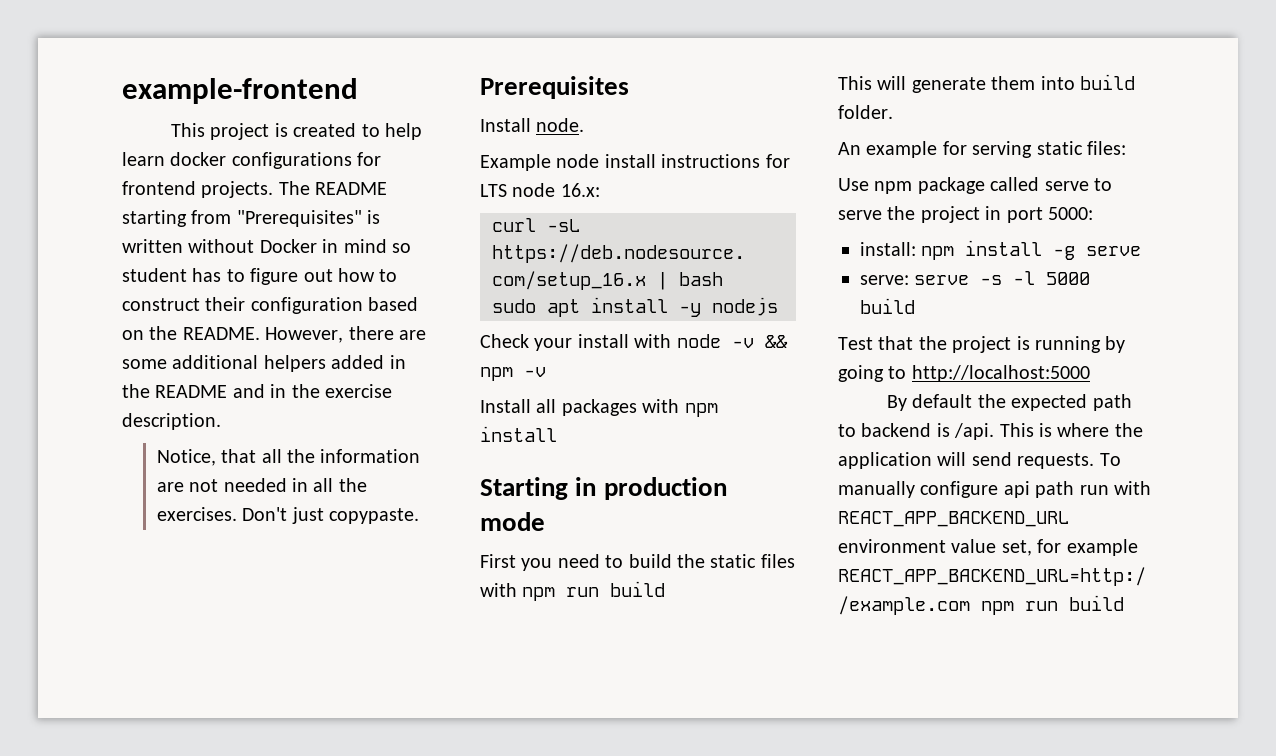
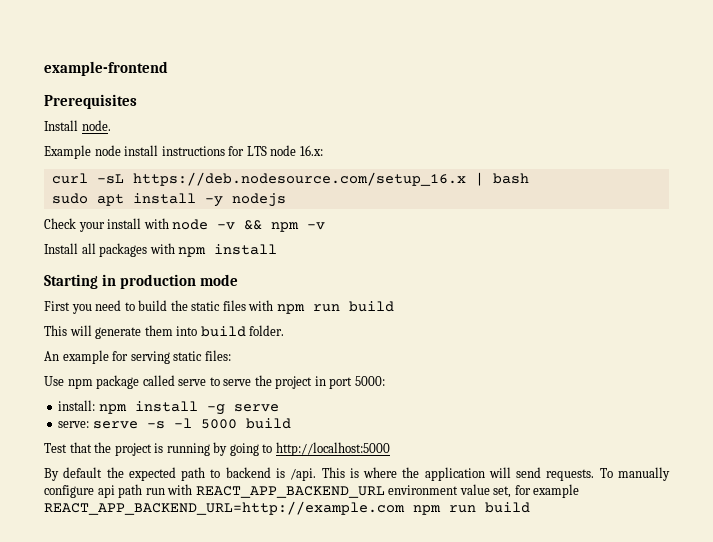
[170,123,422,140] [122,152,382,169] [122,181,388,198] [122,210,381,227] [122,239,411,253] [122,268,398,285] [122,297,419,314] [122,326,426,343] [122,355,406,372] [122,384,392,398] [122,413,221,430] [156,449,421,466] [156,478,367,492] [156,507,420,524] // This project is created to help learn docker configurations for frontend projects. The README starting from "Prerequisites" is written without Docker in mind so student has to figure out how to construct their configuration based on the README. However, there are some additional helpers added in the README and in the exercise description. // Notice, that all the information are not needed in all the exercises. Don't just copypaste. -> (168, 68) none

